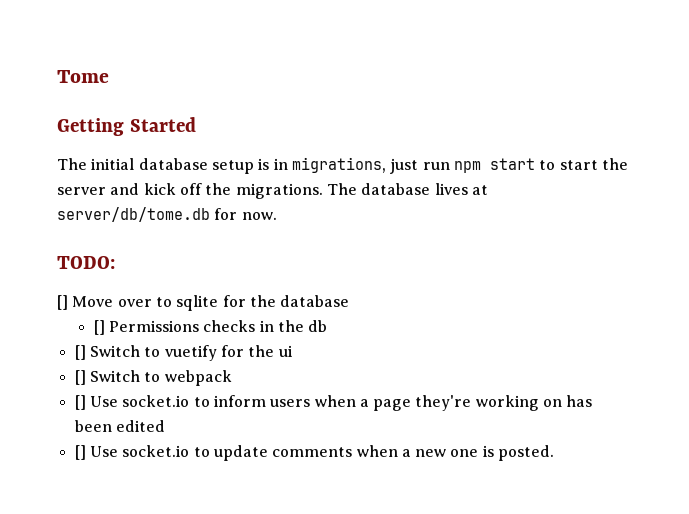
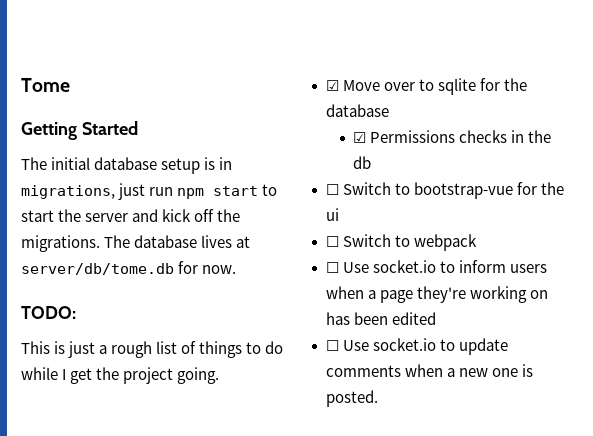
[57,295,68,310] [] -> [21,341,284,358] [21,367,220,384] [325,80,339,91] This is just a rough list of things to do while I get the project going. // ☑
[93,320,105,335] [] -> [353,132,367,143] ☑
[74,345,217,361] [] Switch to vuetify -> [325,182,513,199] ☐ Switch to bootstrap-vue
[74,370,86,385] [] -> [325,236,339,247] ☐
[74,395,86,410] [] -> [325,262,339,273] ☐
[74,445,86,460] [] -> [325,340,339,351] ☐

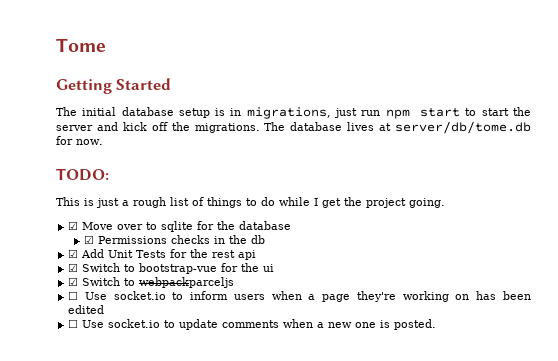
[325,184,339,195] ☐ -> [68,249,257,260] [68,263,79,272] ☑ Add Unit Tests for the rest api // ☑
[325,234,477,251] ☐ Switch to webpack -> [68,277,235,288] ☑ Switch to webpackparceljs

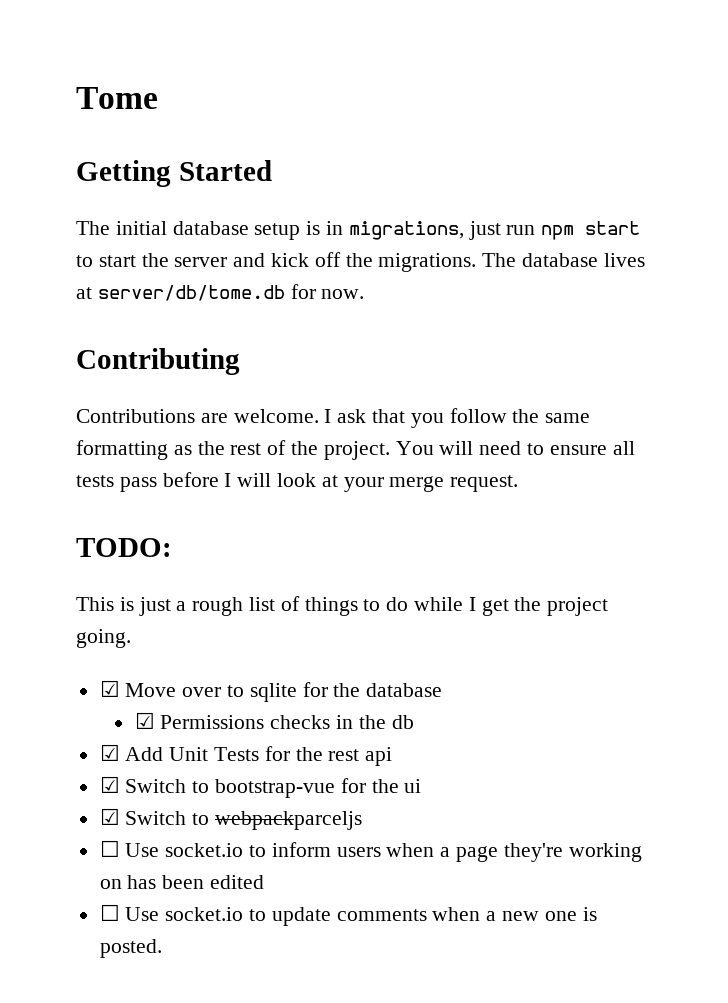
(103, 142) none -> [76,348,240,375] [76,408,591,428] [76,440,635,460] [76,472,519,492] // Contributing // Contributions are welcome. I ask that you follow the same formatting as the rest of the project. You will need to ensure all tests pass before I will look at your merge request.

